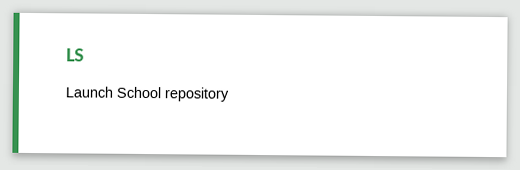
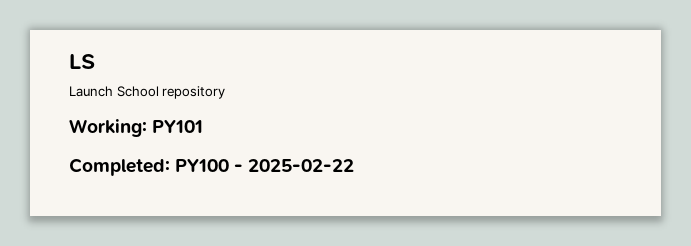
(229, 94) none -> [69,119,204,137] [69,158,355,176] // Working: PY101 // Completed: PY100 - 2025-02-22

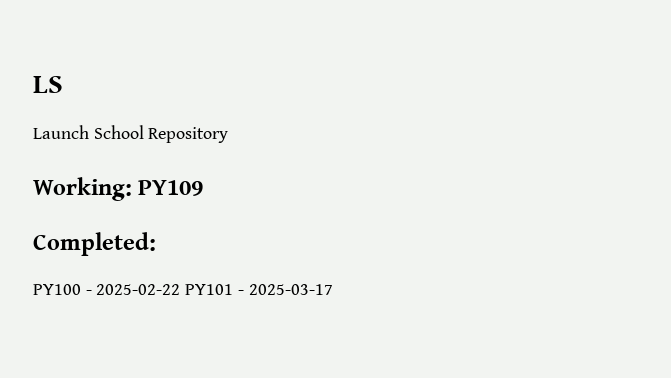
[162,86,226,99] repository -> [148,127,229,143] Repository
[152,120,204,133] PY101 -> [138,180,204,196] PY109
(170, 167) none -> (156, 244) //
(355, 165) none -> [185,284,333,295] PY101 - 2025-03-17

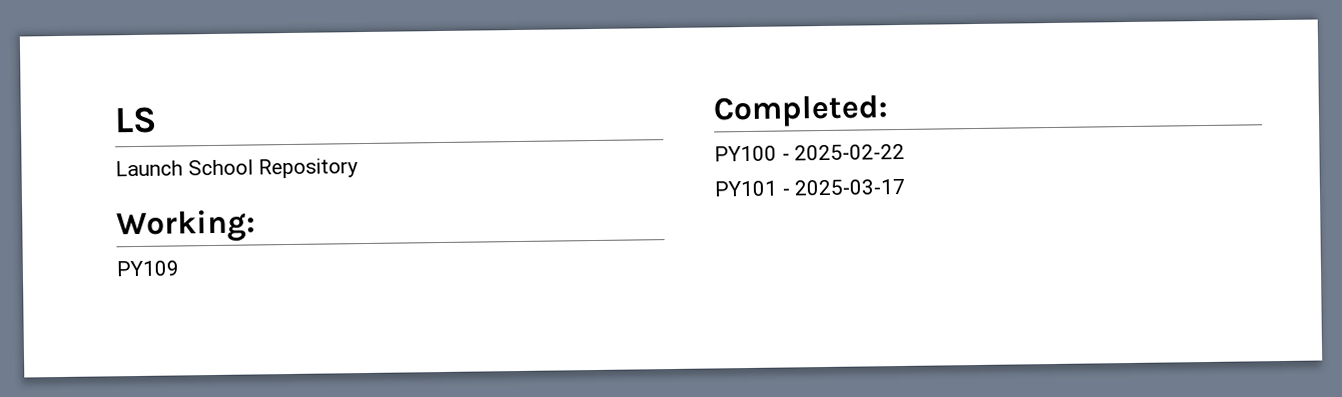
(132, 189) none -> (256, 226) //
(181, 289) none -> (906, 152) //

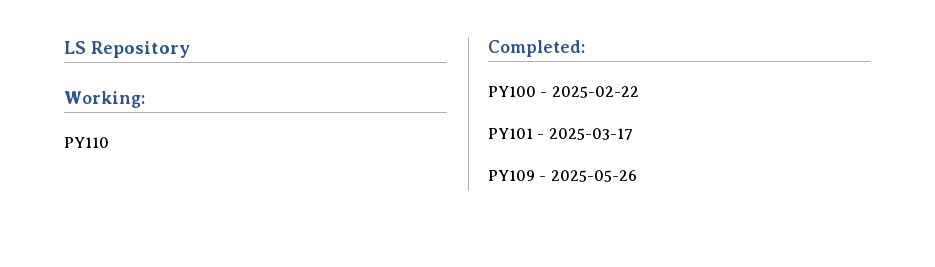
[115,159,254,177] // Launch School -> (86, 47) none
[116,260,179,277] PY109 -> [64,137,109,148] PY110
(906, 187) none -> [488,170,637,182] // PY109 - 2025-05-26

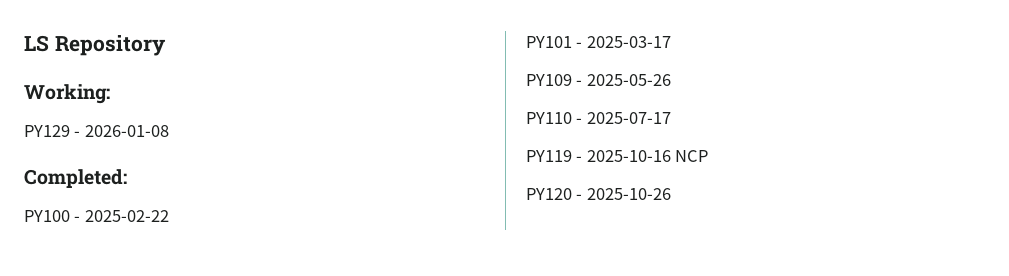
[64,137,109,148] PY110 -> [24,125,169,137] PY129 - 2026-01-08
(637, 176) none -> [526,112,671,124] [526,150,709,162] [526,188,671,200] // PY110 - 2025-07-17 // PY119 - 2025-10-16 NCP // PY120 - 2025-10-26

